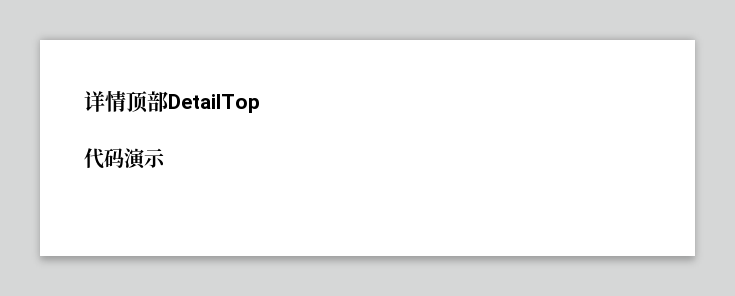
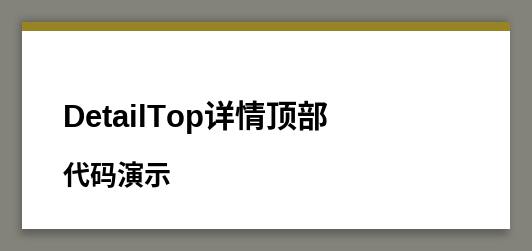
(84, 101) none -> [63,104,204,134] DetailTop
[168,94,260,113] DetailTop -> (328, 115) none

